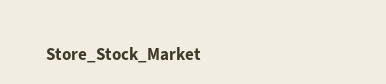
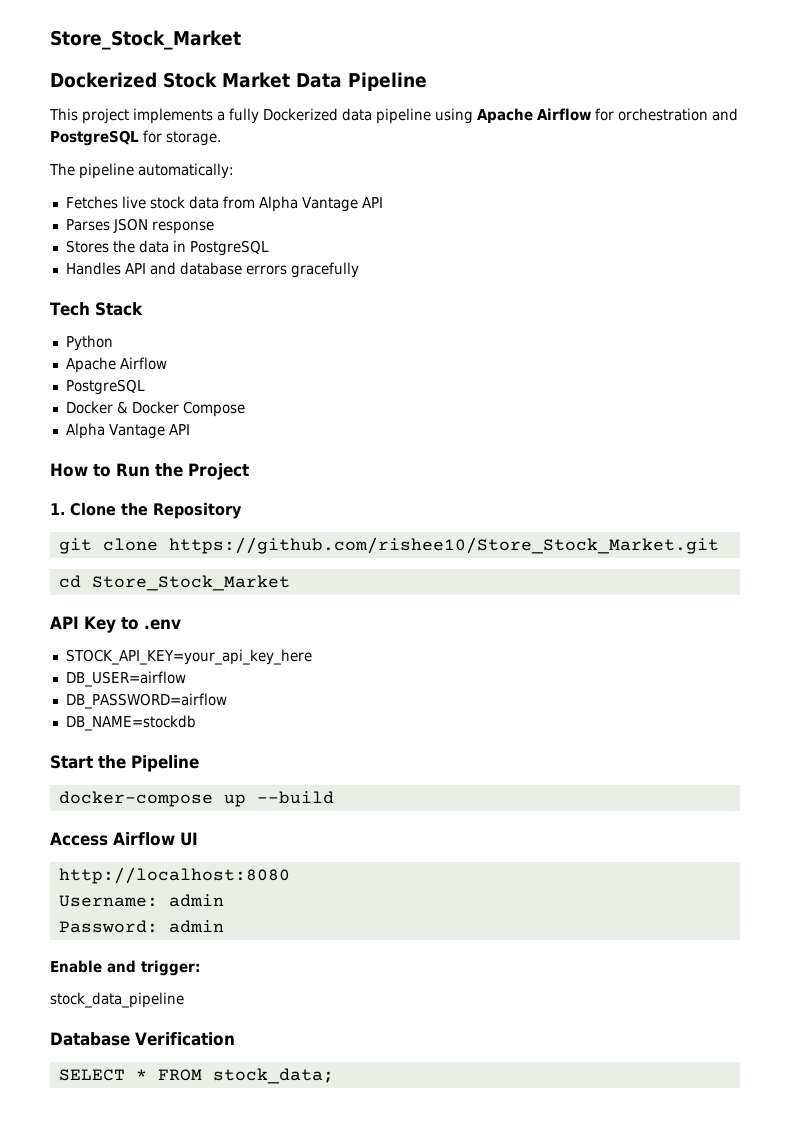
[46,47,201,63] Store_Stock_Market -> [50,30,241,50] [50,72,427,91] [49,108,738,124] [50,130,221,146] [49,163,234,179] [65,196,383,212] [65,218,214,234] [65,240,269,256] [65,262,359,278] [50,302,143,316] [65,335,113,351] [65,357,167,373] [65,379,145,395] [65,401,245,417] [65,423,190,439] [50,463,249,480] [50,502,242,519] [58,537,719,554] [58,575,290,591] [50,616,181,633] [65,649,312,665] [65,671,186,687] [65,693,227,709] [65,715,196,731] [50,755,199,772] [58,791,334,807] [50,832,198,846] [58,867,290,884] [58,894,224,907] [58,920,224,933] [50,960,200,976] [50,992,184,1008] [50,1032,235,1046] [58,1068,334,1084] Store_Stock_Market // Dockerized Stock Market Data Pipeline // This project implements a fully Dockerized data pipeline using Apache Airflow for orchestration and PostgreSQL for storage. // The pipeline automatically: // Fetches live stock data from Alpha Vantage API // Parses JSON response // Stores the data in PostgreSQL // Handles API and database errors gracefully // Tech Stack // Python // Apache Airflow // PostgreSQL // Docker & Docker Compose // Alpha Vantage API // How to Run the Project // 1. Clone the Repository // git clone https://github.com/rishee10/Store_Stock_Market.git // cd Store_Stock_Market // API Key to .env // STOCK_API_KEY=your_api_key_here // DB_USER=airflow // DB_PASSWORD=airflow // DB_NAME=stockdb // Start the Pipeline // docker-compose up --build // Access Airflow UI // http://localhost:8080 // Username: admin // Password: admin // Enable and trigger: // stock_data_pipeline // Database Verification // SELECT * FROM stock_data;

